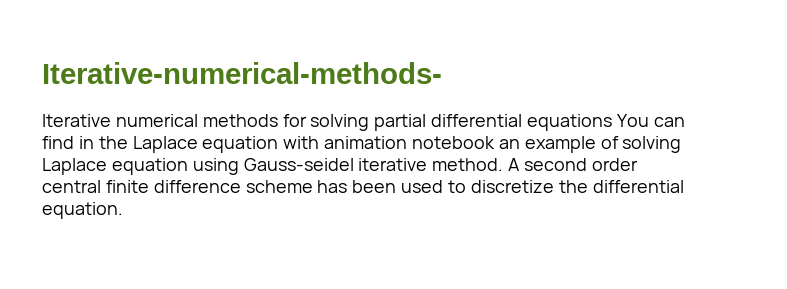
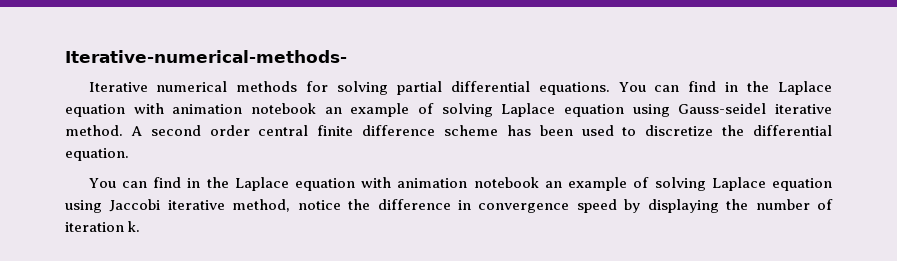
[527,114,613,131] equations -> [538,82,610,95] equations.
(123, 210) none -> [88,177,832,191] [65,199,834,213] [65,221,141,232] // You can find in the Laplace equation with animation notebook an example of solving Laplace equation using Jaccobi iterative method, notice the difference in convergence speed by displaying the number of iteration k.

